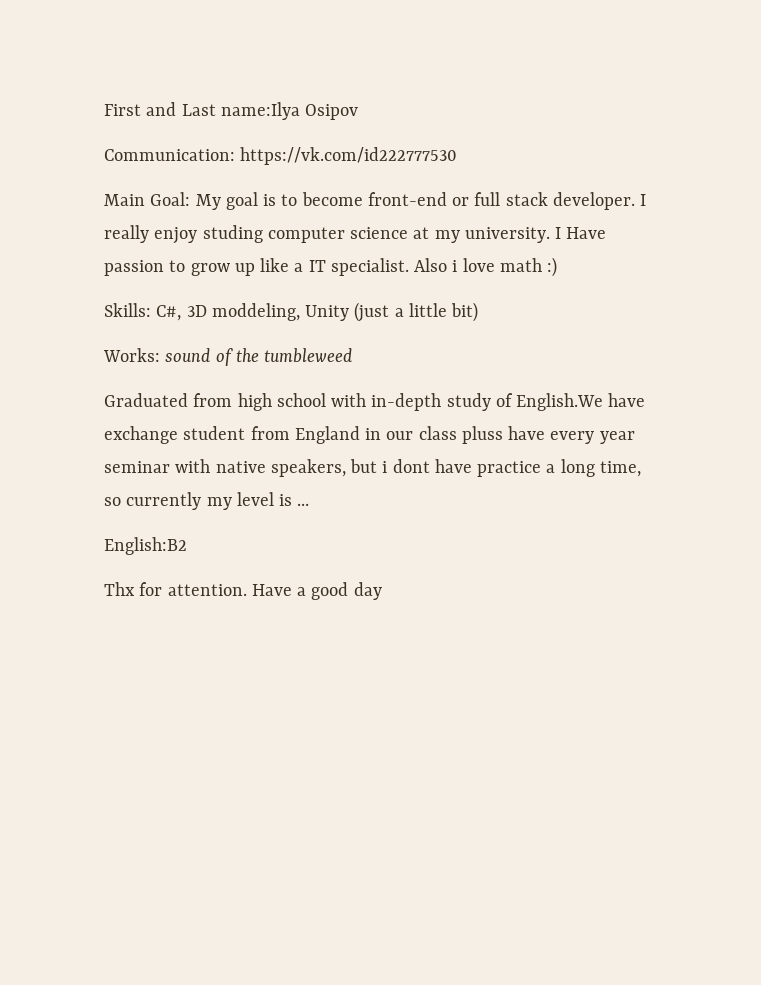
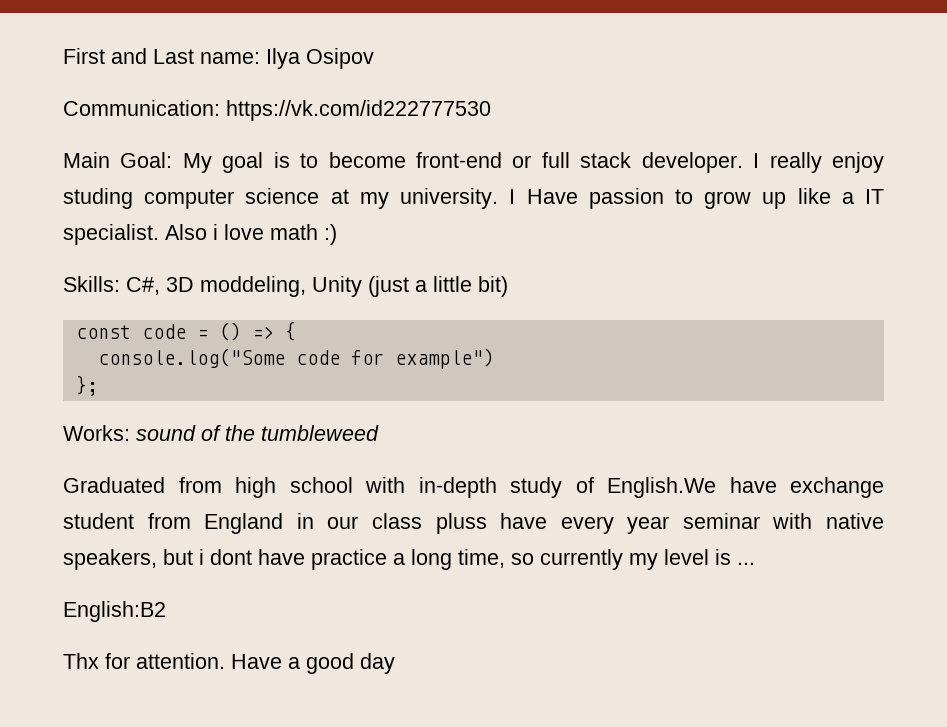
[220,102,300,120] name:Ilya -> [200,48,300,69] name: Ilya
(479, 312) none -> [75,321,296,341] [97,348,494,369] [75,375,98,396] // const code = () => { // console.log("Some code for example") // };

